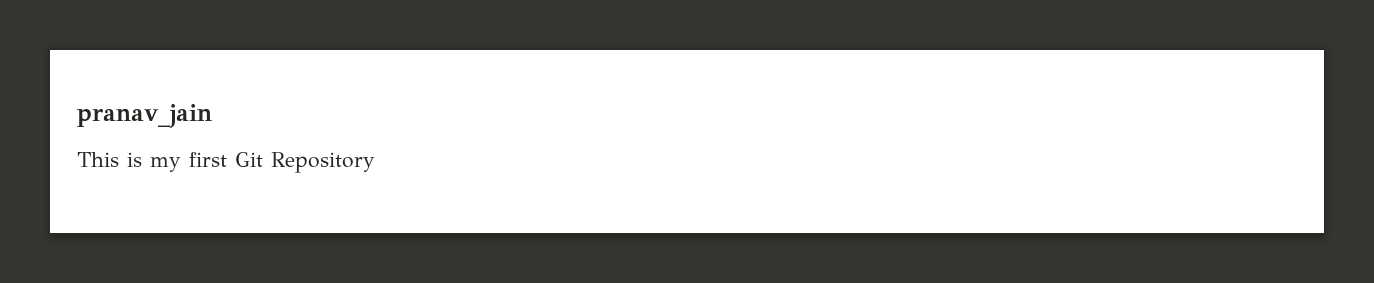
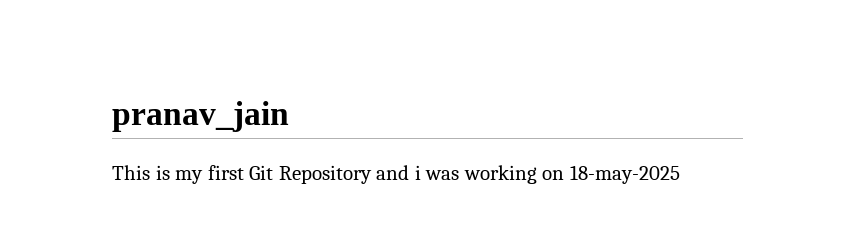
(375, 162) none -> [376,165,680,184] and i was working on 18-may-2025

